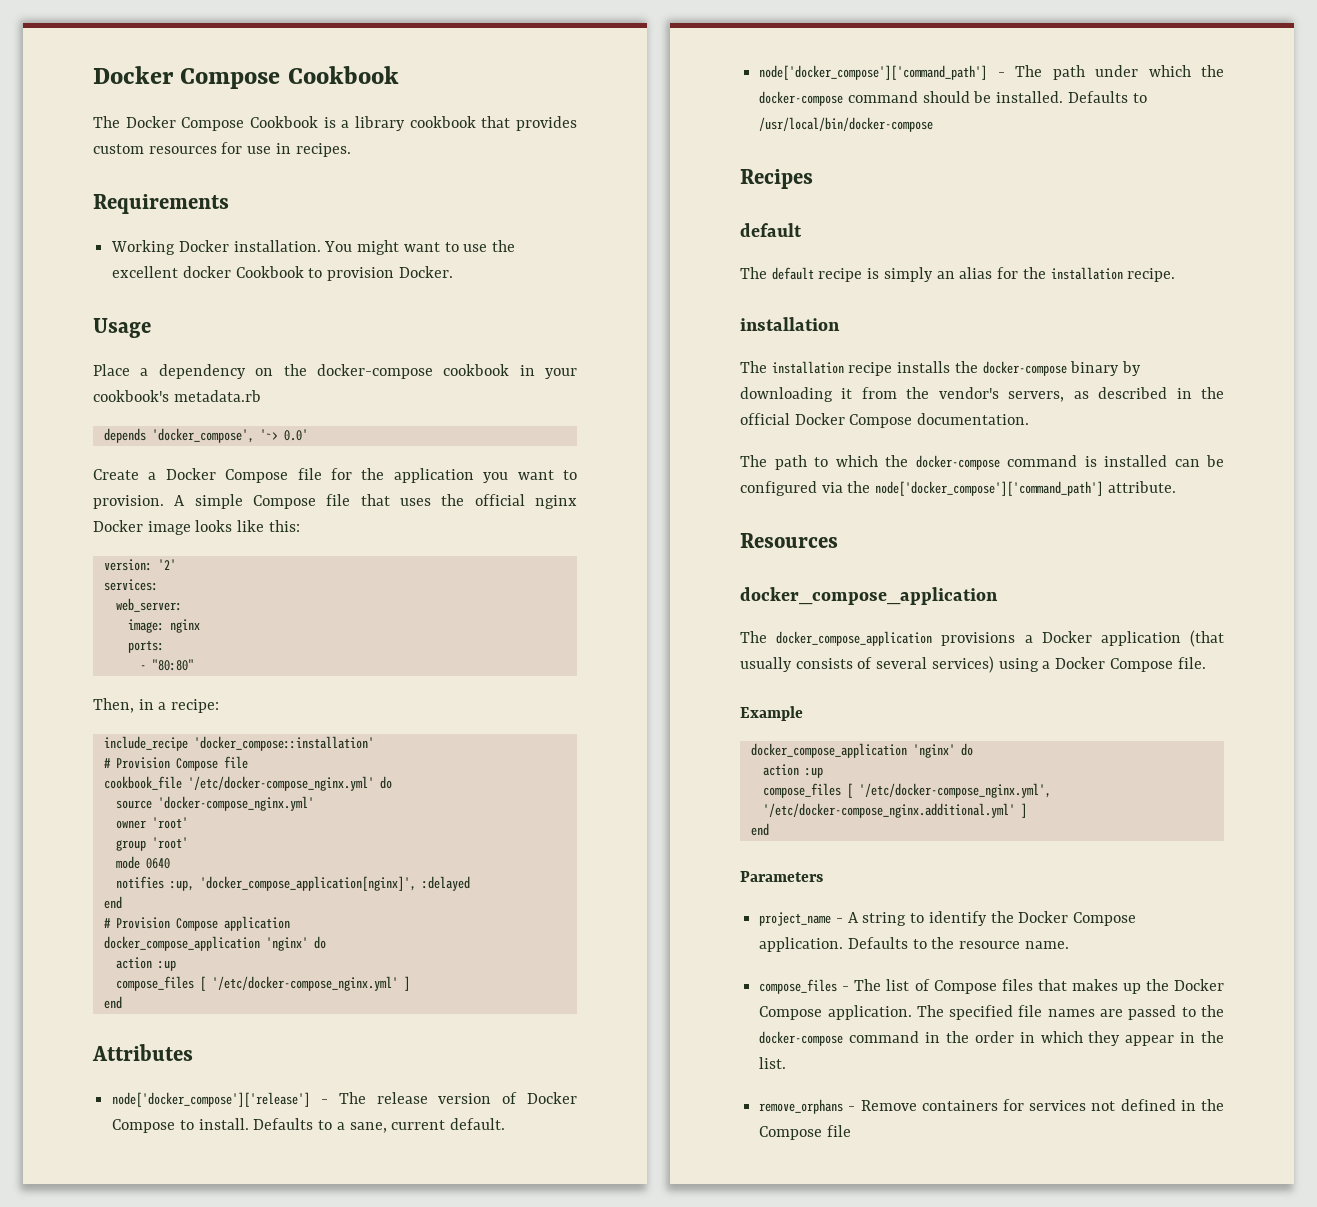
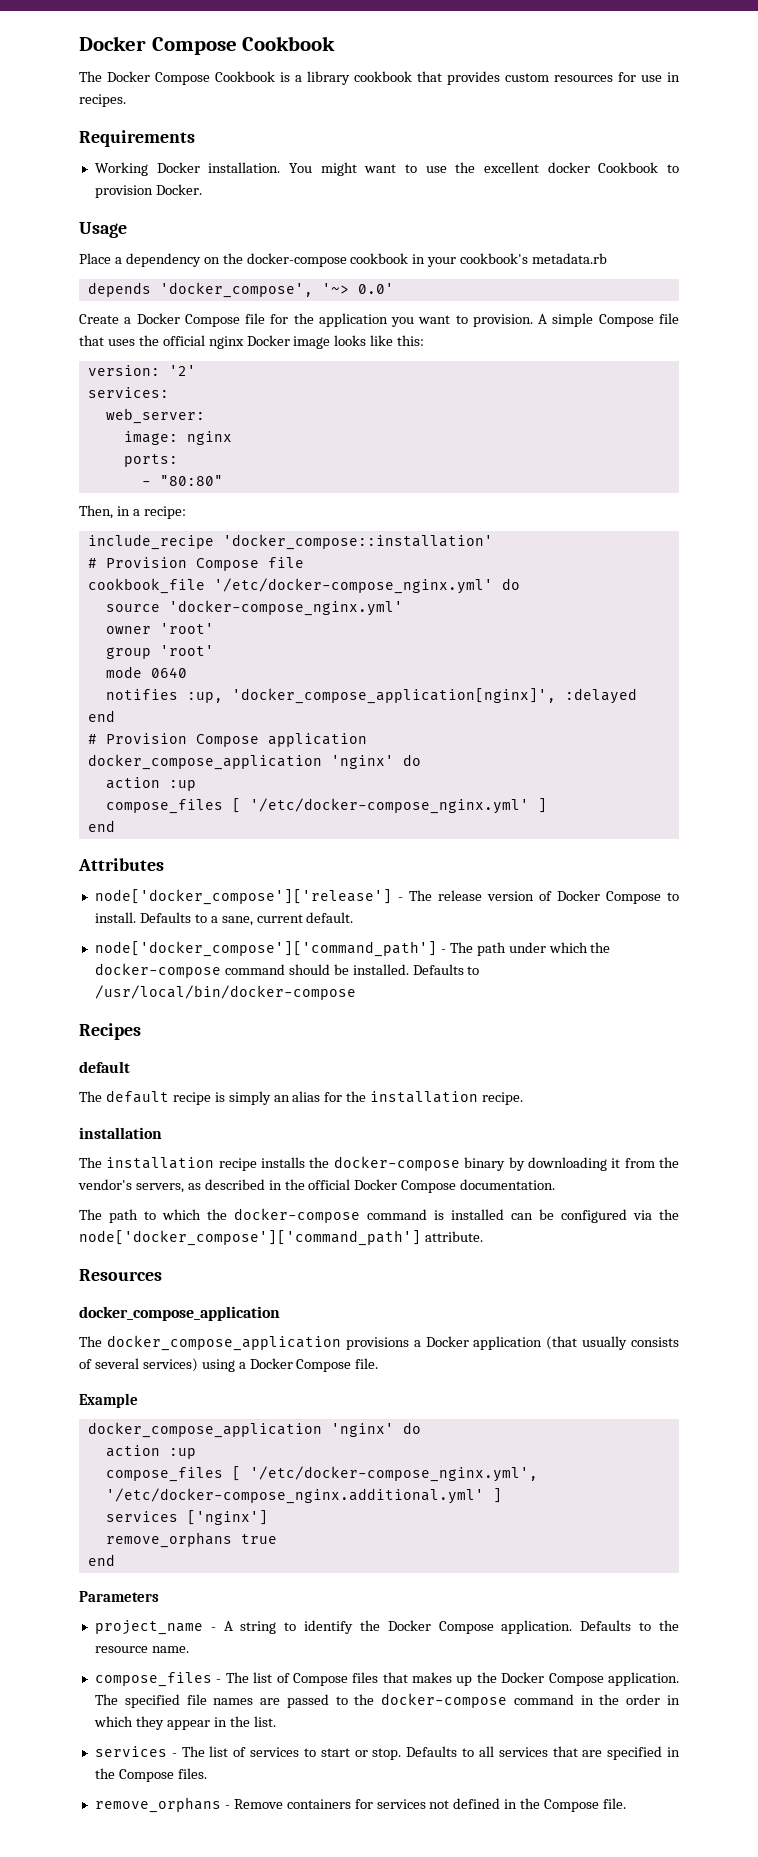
(1027, 810) none -> [105,1510,268,1525] [105,1532,277,1548] // services ['nginx'] // remove_orphans true
(787, 1063) none -> [94,1746,680,1760] [94,1768,207,1782] // services - The list of services to start or stop. Defaults to all services that are specified in the Compose files.
[826,1125,851,1137] file -> [603,1798,627,1809] file.

